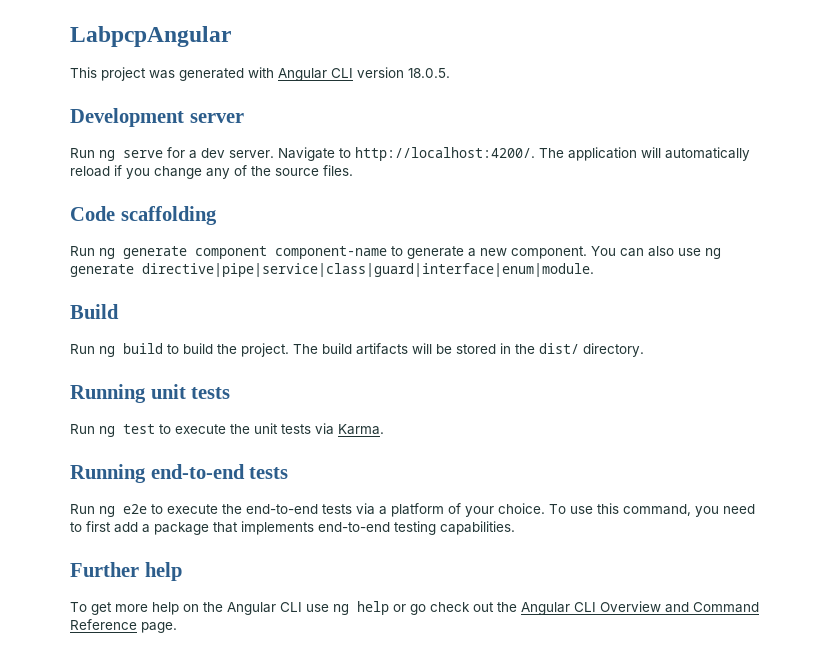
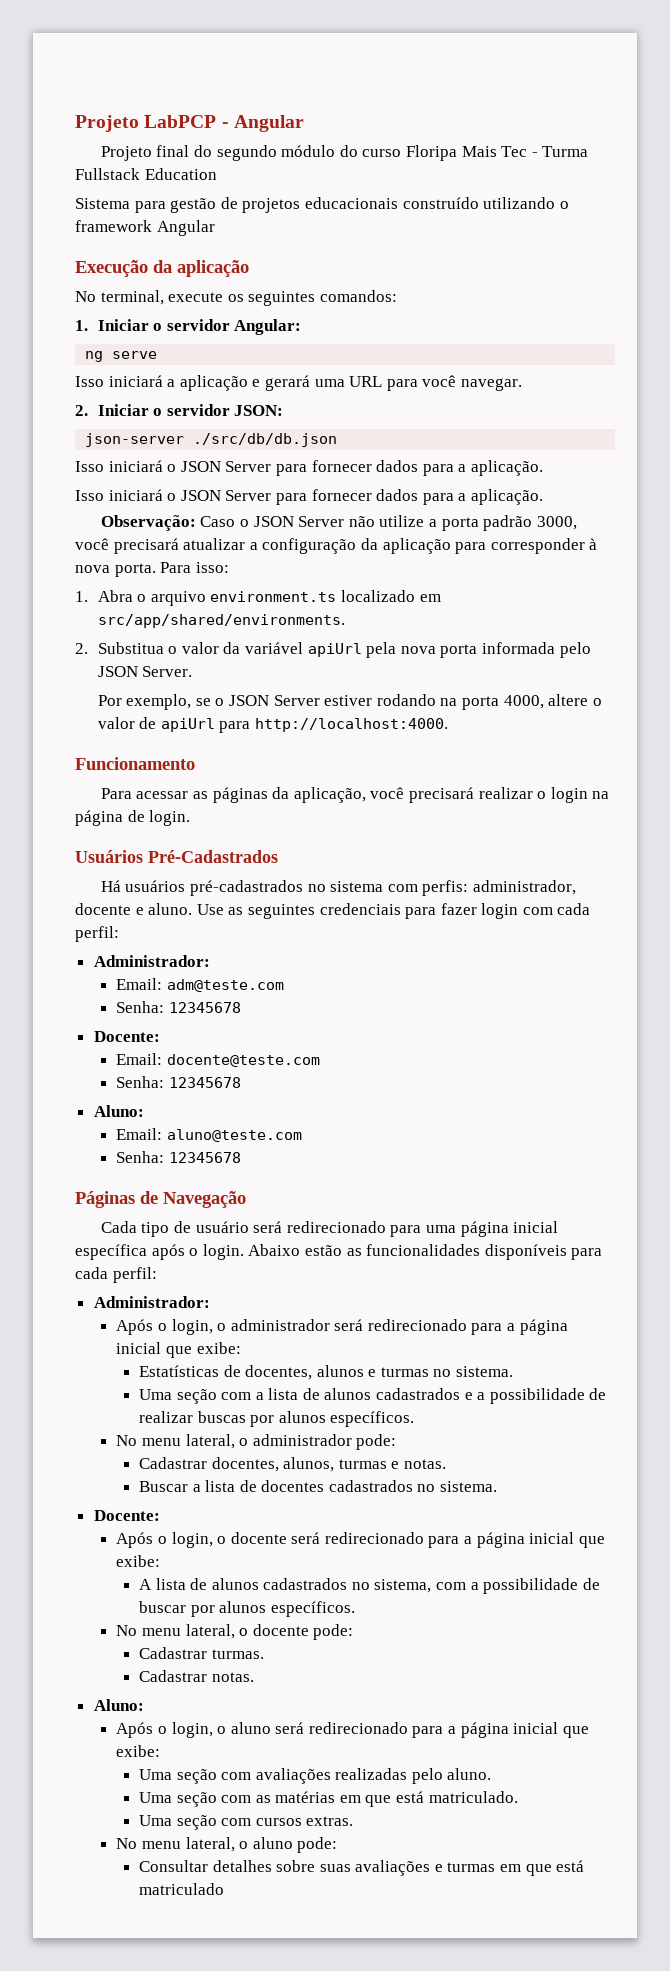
[70,26,231,47] [70,67,450,81] [70,108,244,127] [70,147,750,161] [70,165,353,179] [70,206,217,225] [70,246,721,259] [70,263,594,277] [70,304,119,319] [70,343,644,357] [70,384,231,403] [70,423,384,437] [70,464,289,483] [70,503,755,517] [70,521,515,535] [70,562,182,581] [70,601,759,615] [70,619,177,633] LabpcpAngular // This project was generated with Angular CLI version 18.0.5. // Development server // Run ng serve for a dev server. Navigate to http://localhost:4200/. The application will automatically reload if you change any of the source files. // Code scaffolding // Run ng generate component component-name to generate a new component. You can also use ng generate directive|pipe|service|class|guard|interface|enum|module. // Build // Run ng build to build the project. The build artifacts will be stored in the dist/ directory. // Running unit tests // Run ng test to execute the unit tests via Karma. // Running end-to-end tests // Run ng e2e to execute the end-to-end tests via a platform of your choice. To use this command, you need to first add a package that implements end-to-end testing capabilities. // Further help // To get more help on the Angular CLI use ng help or go check out the Angular CLI Overview and Command Reference page. -> [75,115,304,132] [100,145,589,161] [75,168,217,180] [75,197,569,213] [75,220,215,236] [75,260,249,277] [75,290,397,306] [75,319,302,335] [85,351,158,362] [75,375,522,391] [75,404,284,416] [85,433,338,447] [75,460,543,476] [75,489,543,505] [100,515,577,531] [75,538,598,554] [75,562,229,577] [75,590,441,606] [97,614,345,628] [75,642,591,658] [97,666,193,677] [97,694,602,710] [97,717,448,733] [75,757,195,770] [100,787,610,803] [75,810,191,826] [75,850,278,863] [100,880,576,896] [75,903,591,919] [75,926,119,942] [93,955,210,967] [116,978,284,992] [116,1001,241,1013] [93,1031,160,1042] [116,1053,320,1067] [116,1076,241,1088] [93,1105,144,1117] [116,1128,302,1142] [116,1151,241,1163] [75,1191,246,1208] [100,1221,559,1237] [75,1244,603,1260] [75,1267,157,1283] [93,1296,210,1308] [116,1319,568,1335] [116,1342,241,1358] [138,1365,514,1380] [138,1388,607,1404] [138,1411,415,1427] [116,1434,397,1450] [138,1457,446,1472] [138,1480,498,1492] [93,1510,160,1521] [116,1532,605,1548] [116,1555,161,1567] [138,1578,600,1594] [138,1601,355,1617] [116,1624,354,1640] [138,1647,264,1659] [138,1670,254,1682] [93,1699,144,1711] [116,1722,589,1738] [116,1745,161,1757] [138,1768,492,1784] [138,1791,518,1807] [138,1815,354,1830] [116,1837,338,1853] [138,1860,585,1876] [138,1883,224,1895] Projeto LabPCP - Angular // Projeto final do segundo módulo do curso Floripa Mais Tec - Turma Fullstack Education // Sistema para gestão de projetos educacionais construído utilizando o framework Angular // Execução da aplicação // No terminal, execute os seguintes comandos: // 1. Iniciar o servidor Angular: // ng serve // Isso iniciará a aplicação e gerará uma URL para você navegar. // 2. Iniciar o servidor JSON: // json-server ./src/db/db.json // Isso iniciará o JSON Server para fornecer dados para a aplicação. // Isso iniciará o JSON Server para fornecer dados para a aplicação. // Observação: Caso o JSON Server não utilize a porta padrão 3000, você precisará atualizar a configuração da aplicação para corresponder à nova porta. Para isso: // 1. Abra o arquivo environment.ts localizado em src/app/shared/environments. // 2. Substitua o valor da variável apiUrl pela nova porta informada pelo JSON Server. // Por exemplo, se o JSON Server estiver rodando na porta 4000, altere o valor de apiUrl para http://localhost:4000. // Funcionamento // Para acessar as páginas da aplicação, você precisará realizar o login na página de login. // Usuários Pré-Cadastrados // Há usuários pré-cadastrados no sistema com perfis: administrador, docente e aluno. Use as seguintes credenciais para fazer login com cada perfil: // Administrador: // Email: adm@teste.com // Senha: 12345678 // Docente: // Email: docente@teste.com // Senha: 12345678 // Aluno: // Email: aluno@teste.com // Senha: 12345678 // Páginas de Navegação // Cada tipo de usuário será redirecionado para uma página inicial específica após o login. Abaixo estão as funcionalidades disponíveis para cada perfil: // Administrador: // Após o login, o administrador será redirecionado para a página inicial que exibe: // Estatísticas de docentes, alunos e turmas no sistema. // Uma seção com a lista de alunos cadastrados e a possibilidade de realizar buscas por alunos específicos. // No menu lateral, o administrador pode: // Cadastrar docentes, alunos, turmas e notas. // Buscar a lista de docentes cadastrados no sistema. // Docente: // Após o login, o docente será redirecionado para a página inicial que exibe: // A lista de alunos cadastrados no sistema, com a possibilidade de buscar por alunos específicos. // No menu lateral, o docente pode: // Cadastrar turmas. // Cadastrar notas. // Aluno: // Após o login, o aluno será redirecionado para a página inicial que exibe: // Uma seção com avaliações realizadas pelo aluno. // Uma seção com as matérias em que está matriculado. // Uma seção com cursos extras. // No menu lateral, o aluno pode: // Consultar detalhes sobre suas avaliações e turmas em que está matriculado

